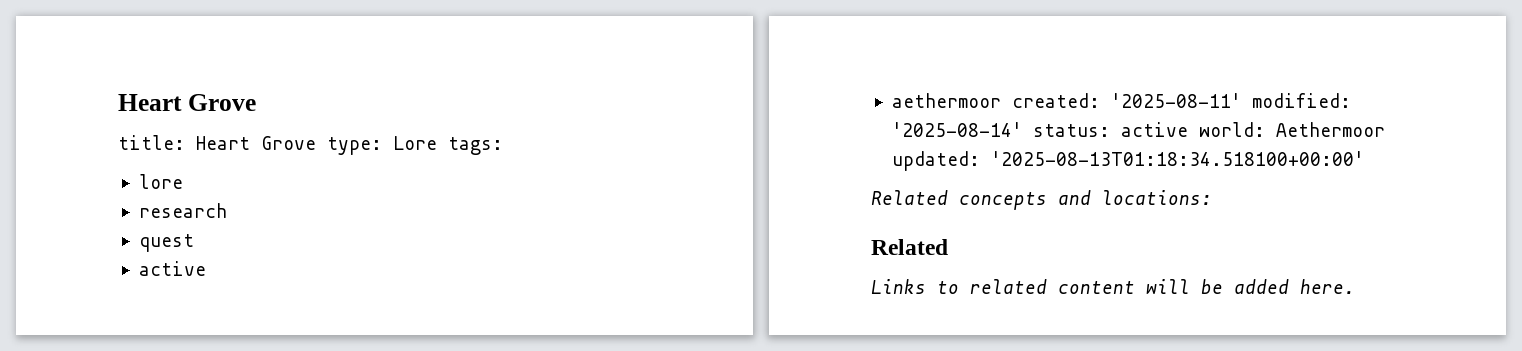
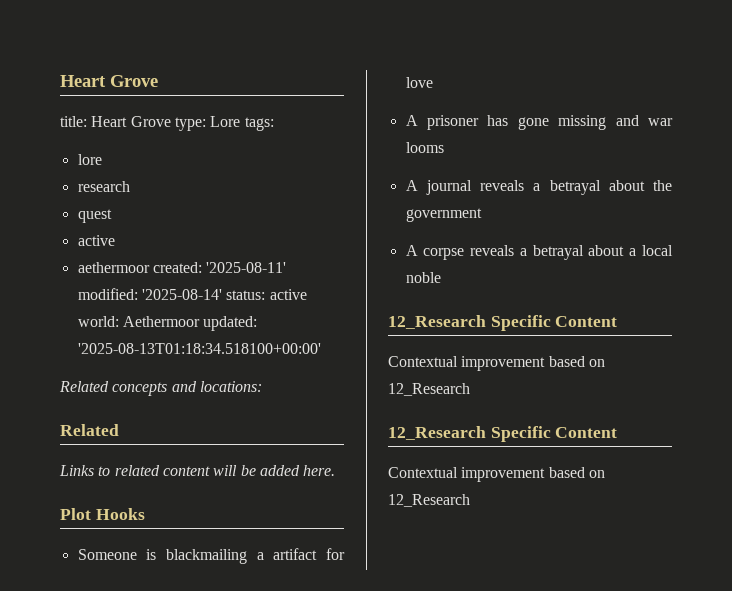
(1355, 286) none -> [60,508,145,520] [77,548,345,564] [405,77,433,88] [405,115,673,130] [405,142,444,153] [405,180,672,195] [405,208,482,222] [405,245,673,260] [405,272,441,283] [388,315,618,331] [388,356,605,371] [388,383,470,396] [388,426,618,442] [388,467,605,482] [388,494,470,507] // Plot Hooks // Someone is blackmailing a artifact for love // A prisoner has gone missing and war looms // A journal reveals a betrayal about the government // A corpse reveals a betrayal about a local noble // 12_Research Specific Content // Contextual improvement based on 12_Research // 12_Research Specific Content // Contextual improvement based on 12_Research

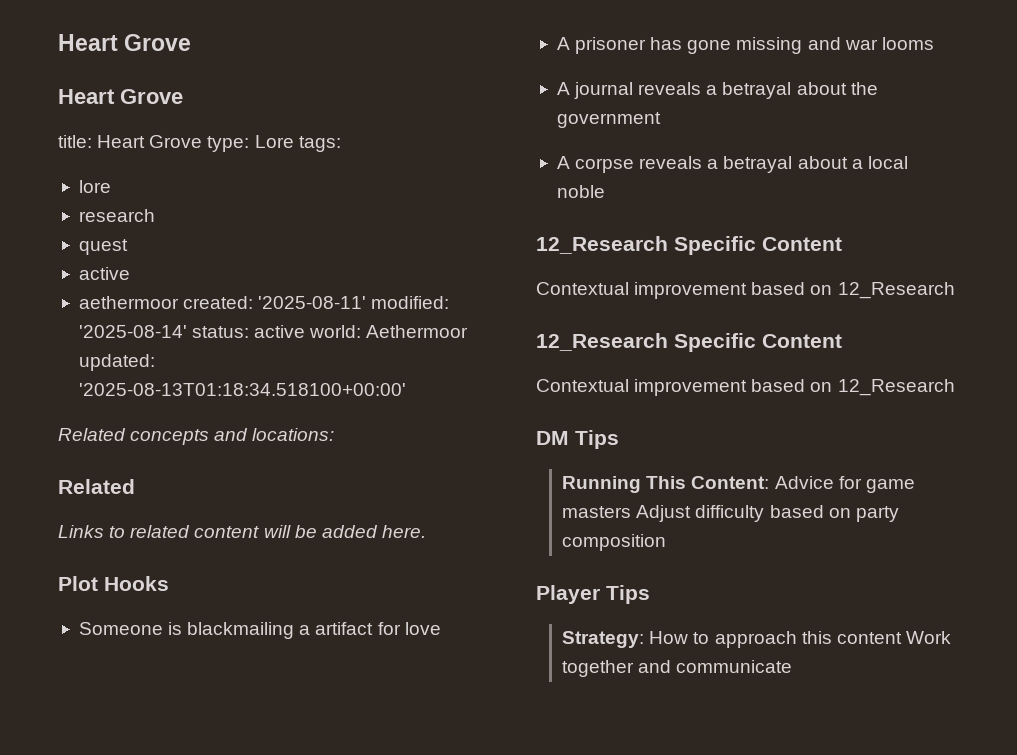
[60,75,158,87] Heart Grove -> [58,34,192,51] [58,89,183,104] Heart Grove // Heart Grove
(470, 500) none -> [536,430,619,449] [562,476,915,493] [562,505,899,522] [562,534,667,551] [536,585,650,604] [562,631,951,648] [562,660,793,677] // DM Tips // Running This Content: Advice for game masters Adjust difficulty based on party composition // Player Tips // Strategy: How to approach this content Work together and communicate

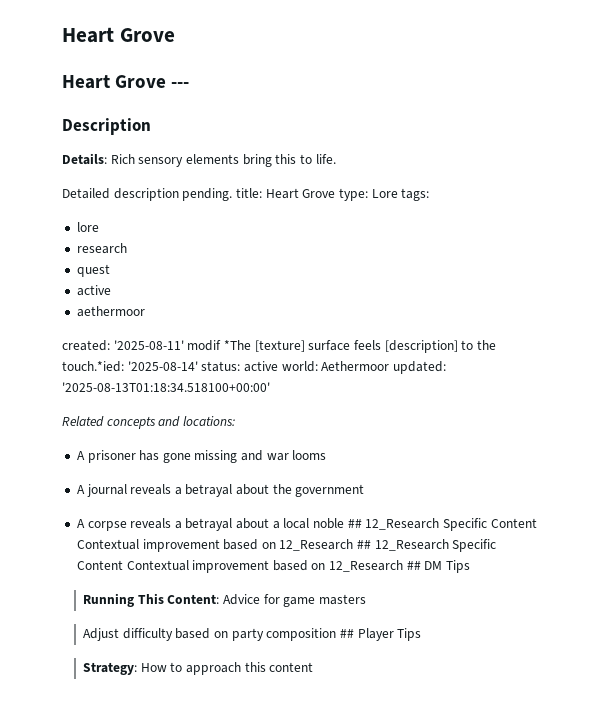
(183, 96) // -> [171,82,190,88] [62,118,151,135] [62,153,336,167] [62,188,233,201] --- // Description // Details: Rich sensory elements bring this to life. // Detailed description pending.
(179, 302) none -> (145, 311) //
[371,296,450,309] modified: -> [187,340,496,353] [62,361,124,372] modif *The [texture] surface feels [description] to the touch.*ied:
[58,479,135,494] [58,525,426,538] [58,576,169,591] [78,622,441,639] // Related // Links to related content will be added here. // Plot Hooks // Someone is blackmailing a artifact for love -> (235, 421) none
[536,236,842,255] [536,282,955,299] [536,333,842,352] [536,379,955,396] // 12_Research Specific Content // Contextual improvement based on 12_Research // 12_Research Specific Content // Contextual improvement based on 12_Research // -> [347,518,537,531] [76,539,497,552] [76,560,421,573] ## 12_Research Specific Content Contextual improvement based on 12_Research ## 12_Research Specific Content Contextual improvement based on 12_Research ##
(632, 512) none -> (366, 599) //
(667, 542) // -> [339,629,354,638] ##
[905,631,951,644] [562,660,793,677] Work together and communicate -> (314, 667) none

